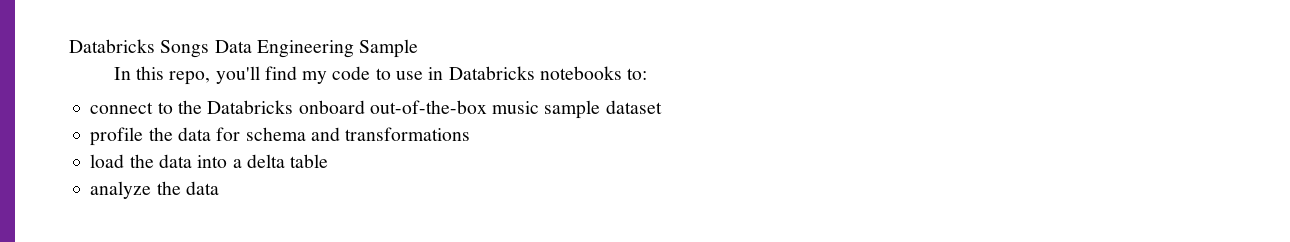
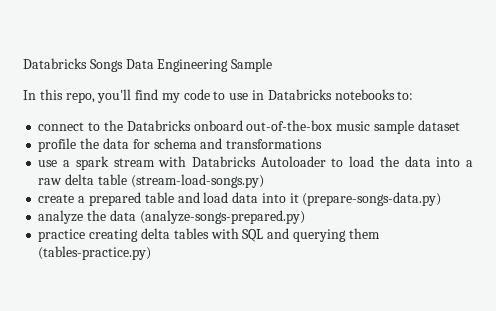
(471, 134) none -> [38,156,344,170] use a spark stream with Databricks Autoloader to
(242, 163) none -> [38,178,63,185] raw
[90,181,219,199] // analyze the data -> [130,174,264,188] [38,192,442,206] [38,210,305,224] [38,228,380,242] [38,246,152,260] (stream-load-songs.py) // create a prepared table and load data into it (prepare-songs-data.py) // analyze the data (analyze-songs-prepared.py) // practice creating delta tables with SQL and querying them (tables-practice.py)

